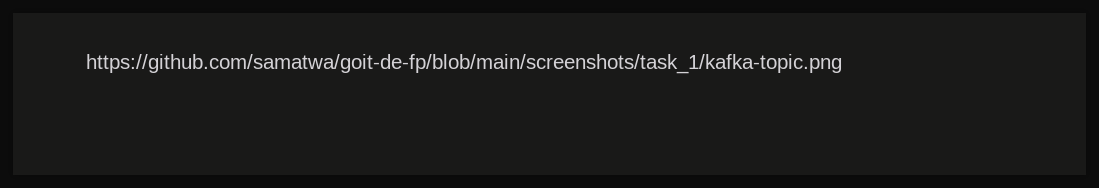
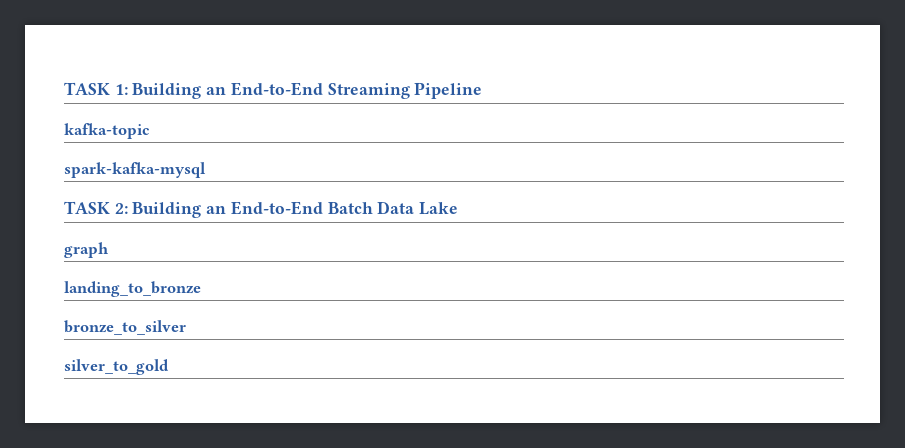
[86,54,842,74] https://github.com/samatwa/goit-de-fp/blob/main/screenshots/task_1/kafka-topic.png -> [64,82,483,99] [64,123,150,139] [64,162,206,178] [64,201,459,218] [64,242,109,258] [64,281,201,297] [64,320,186,335] [64,359,169,375] TASK 1: Building an End-to-End Streaming Pipeline // kafka-topic // spark-kafka-mysql // TASK 2: Building an End-to-End Batch Data Lake // graph // landing_to_bronze // bronze_to_silver // silver_to_gold

